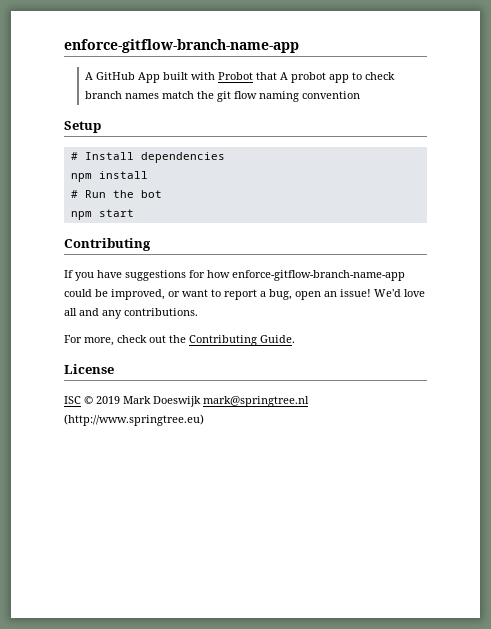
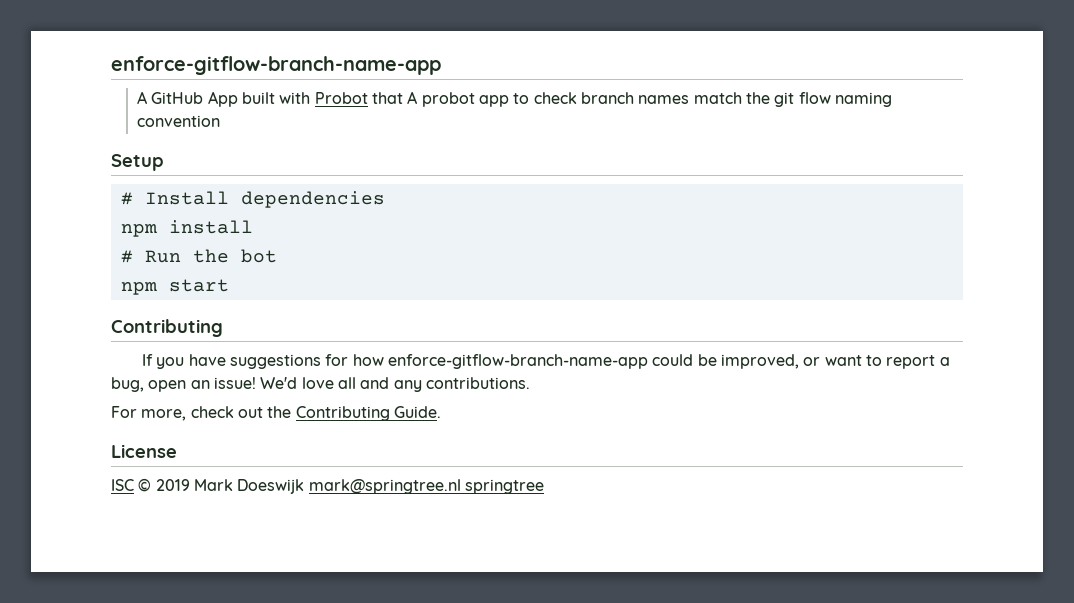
[64,414,204,426] (http://www.springtree.eu) -> [464,479,544,494] springtree

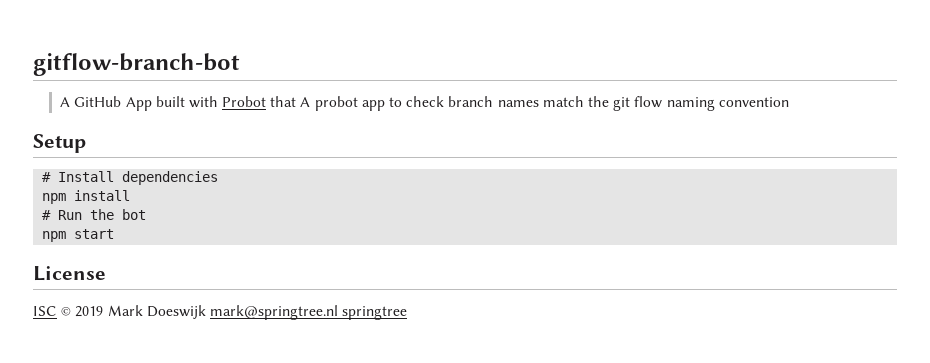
[111,56,441,75] enforce-gitflow-branch-name-app -> [33,53,240,76] gitflow-branch-bot
[111,319,223,337] [142,354,950,369] [111,377,530,392] [111,406,441,421] // Contributing // If you have suggestions for how enforce-gitflow-branch-name-app could be improved, or want to report a bug, open an issue! We'd love all and any contributions. // For more, check out the Contributing Guide. -> (115, 234) none

